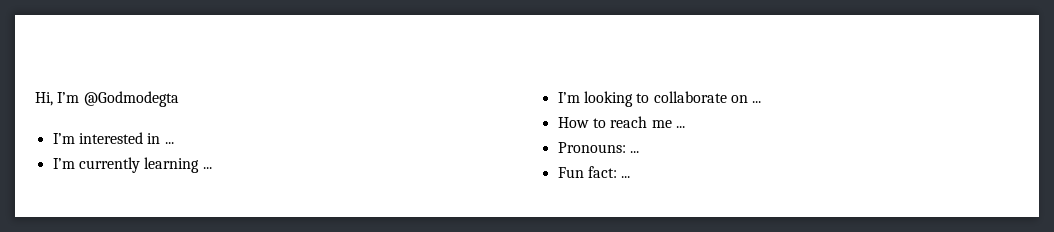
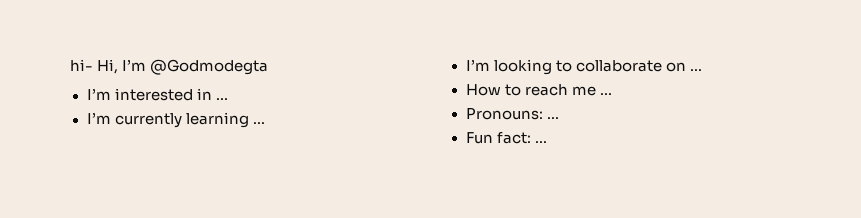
(35, 99) none -> [70,59,93,71] hi-

